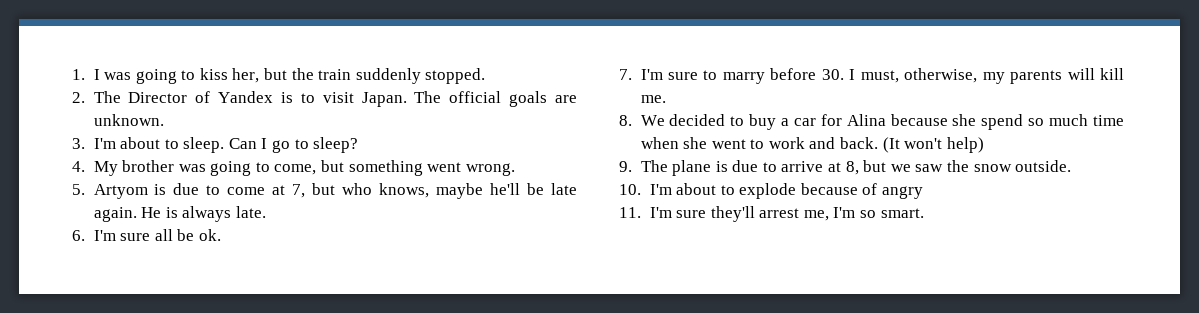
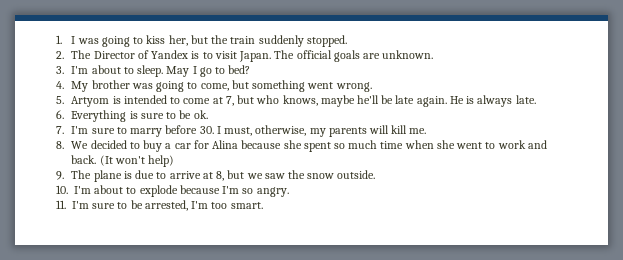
[228,138,257,149] Can -> [166,66,190,77] May
[313,137,359,153] sleep? -> [228,65,251,74] bed?
[173,183,200,195] due -> [123,95,167,104] intended
[93,229,173,241] I'm sure all -> [71,110,177,122] Everything is sure to
[981,114,1024,130] spend -> [303,142,331,152] spent
[862,183,924,199] of angry -> [222,186,289,197] I'm so angry.
[710,206,877,222] they'll arrest me, I'm so -> [117,200,228,211] to be arrested, I'm too

